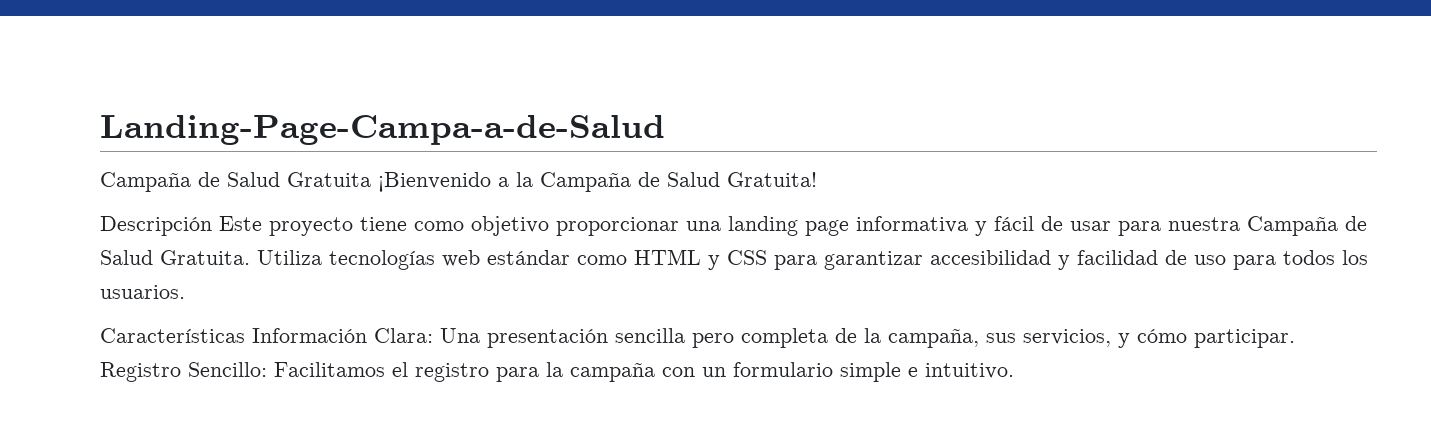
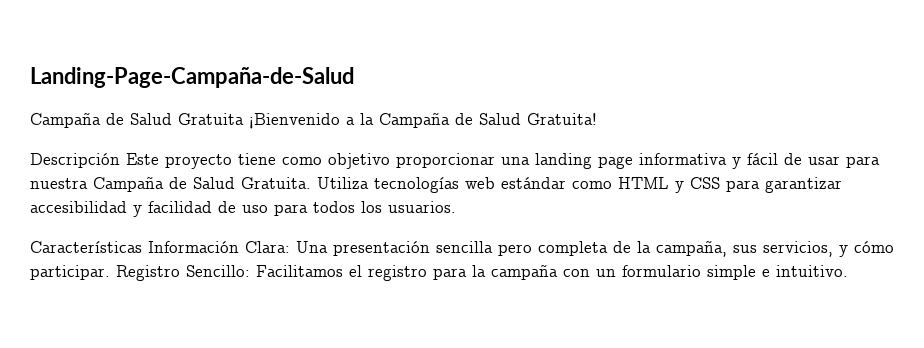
[100,115,665,145] Landing-Page-Campa-a-de-Salud -> [30,67,354,88] Landing-Page-Campaña-de-Salud

